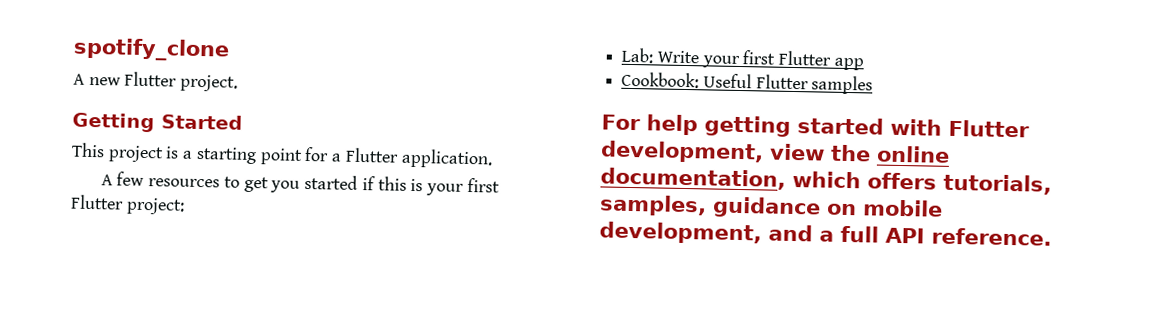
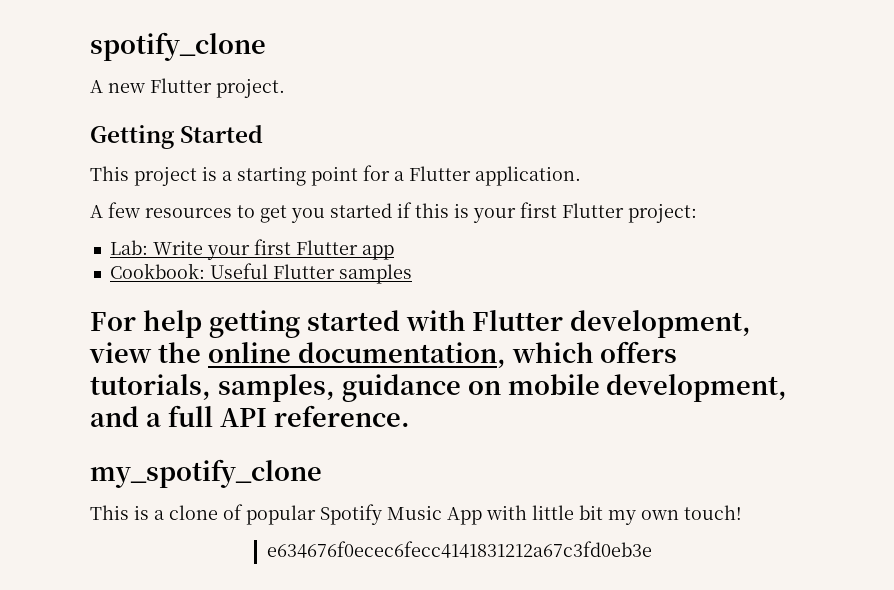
(1052, 236) none -> [90,459,322,488] [90,504,742,525] [266,541,652,558] // my_spotify_clone // This is a clone of popular Spotify Music App with little bit my own touch! // e634676f0ecec6fecc4141831212a67c3fd0eb3e

